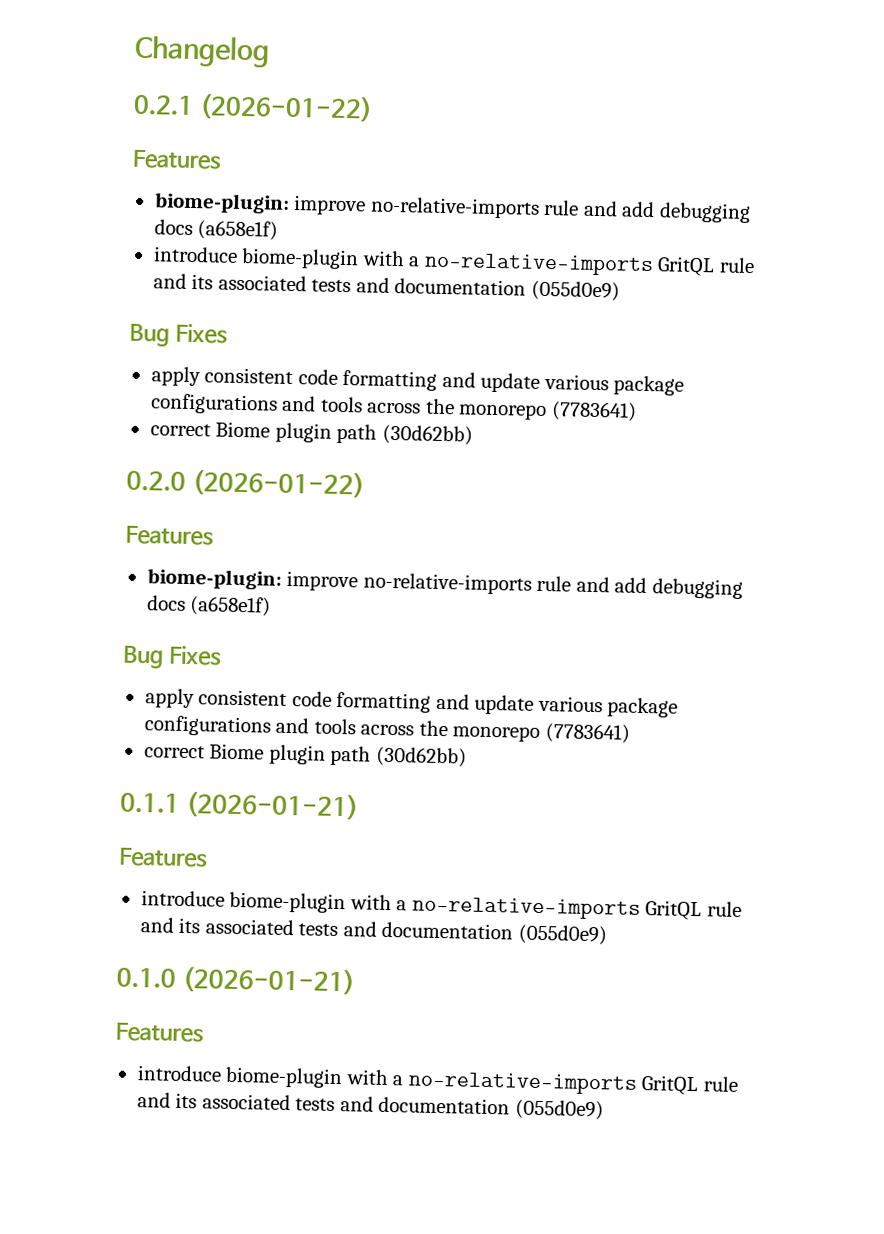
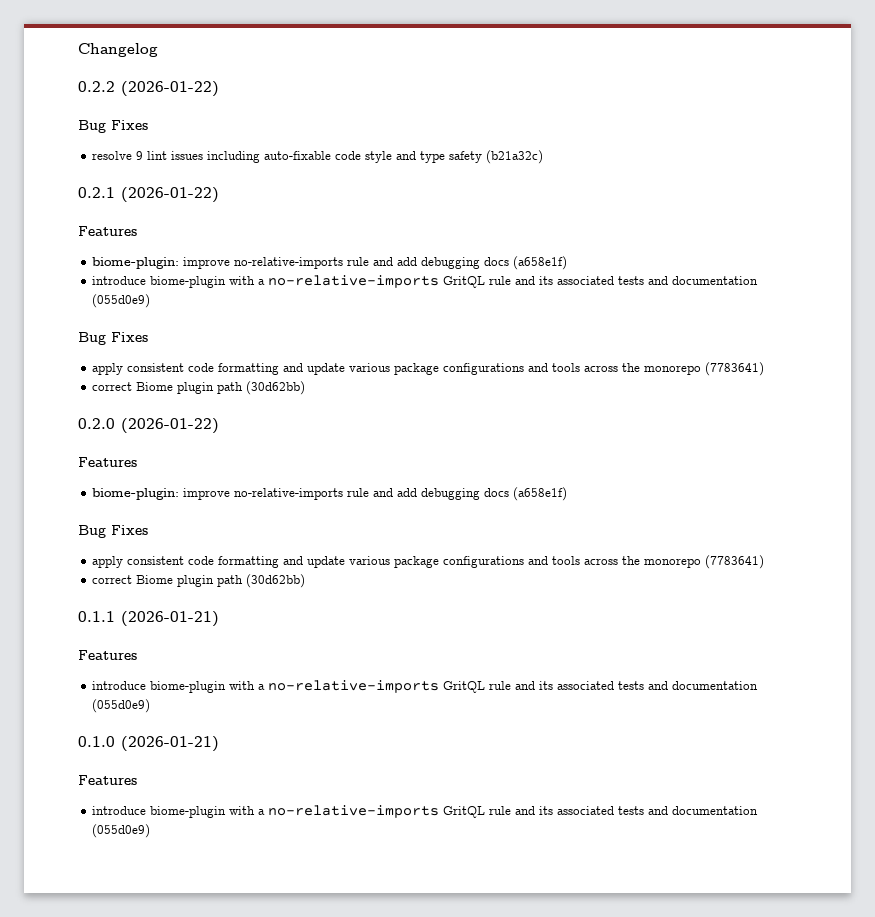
(270, 51) none -> [78,81,219,97] [78,120,148,133] [92,150,544,164] // 0.2.2 (2026-01-22) // Bug Fixes // resolve 9 lint issues including auto-fixable code style and type safety (b21a32c)

